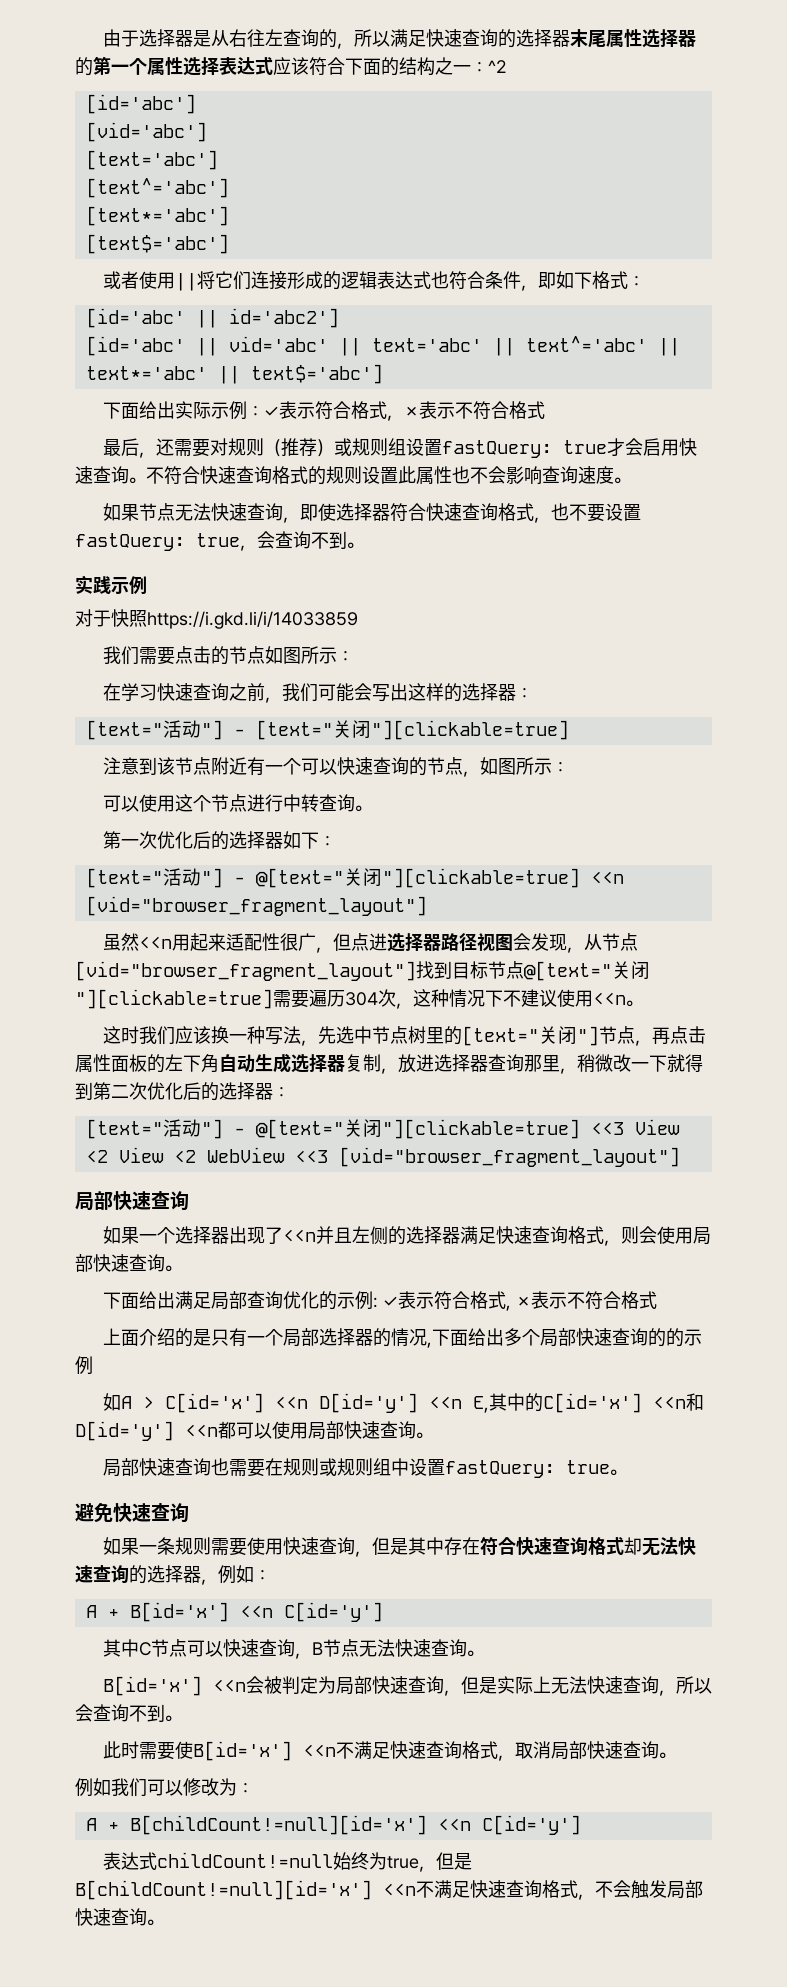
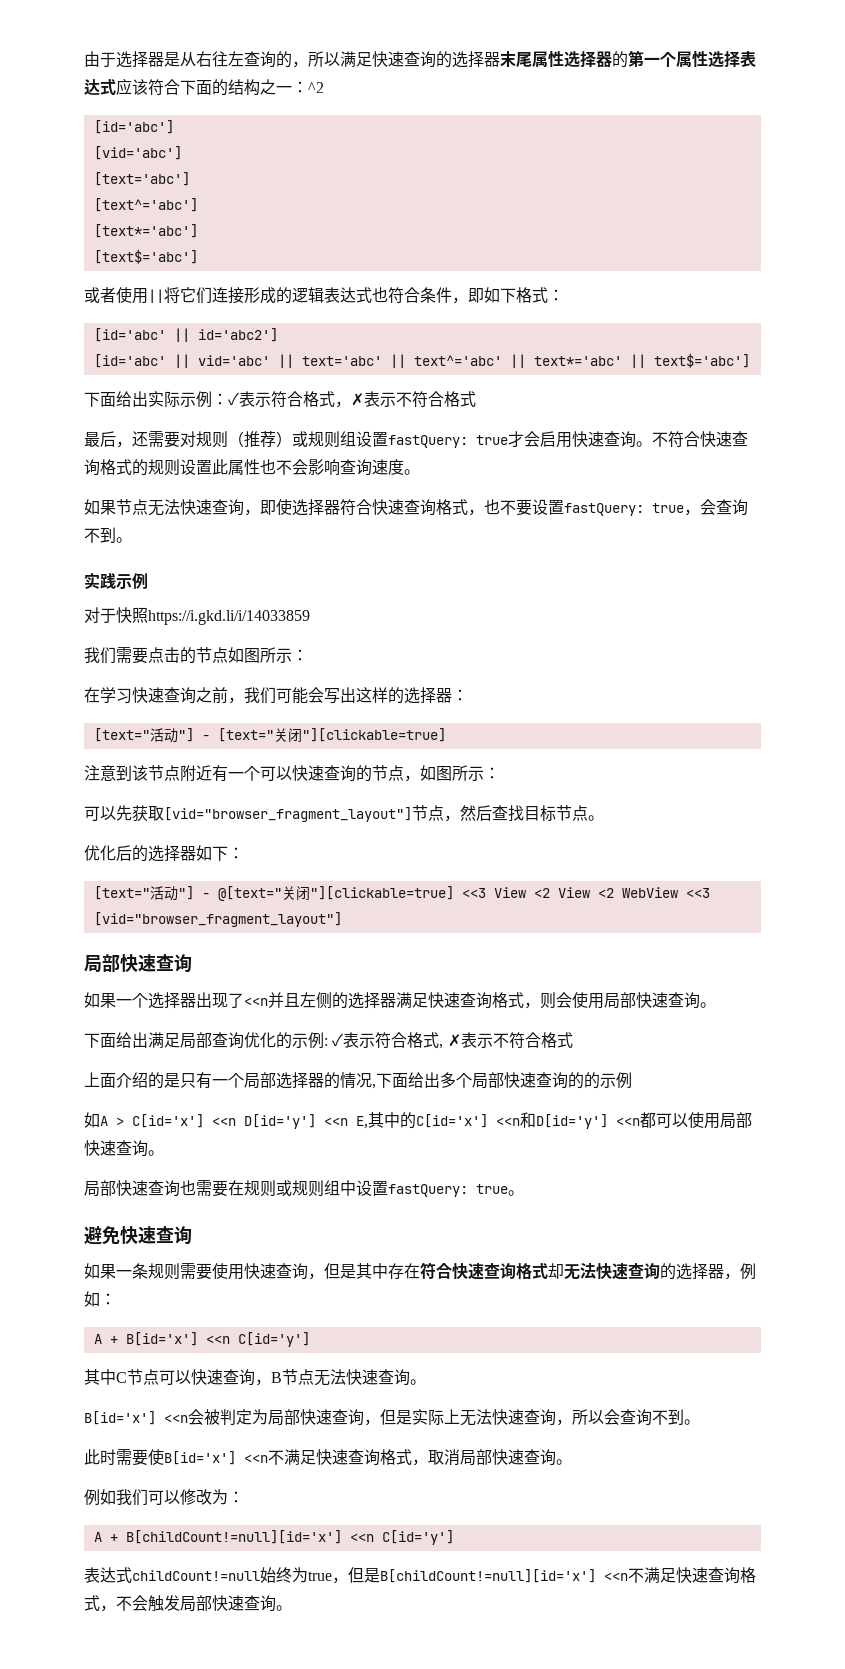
[138,794,372,812] [102,831,157,849] 使用这个节点进行中转查询。 // 第一次 -> [116,805,604,822] 先获取[vid="browser_fragment_layout"]节点，然后查找目标节点。 //
[85,868,624,888] [85,896,427,916] [102,933,638,953] [75,961,650,981] [75,989,643,1009] [102,1026,706,1046] [75,1053,703,1074] [75,1082,290,1101] // [text="活动"] - @[text="关闭"][clickable=true] <<n [vid="browser_fragment_layout"] // 虽然<<n用起来适配性很广，但点进选择器路径视图会发现，从节点[vid="browser_fragment_layout"]找到目标节点@[text="关闭"][clickable=true]需要遍历304次，这种情况下不建议使用<<n。 // 这时我们应该换一种写法，先选中节点树里的[text="关闭"]节点，再点击属性面板的左下角自动生成选择器复制，放进选择器查询那里，稍微改一下就得到第二次优化后的选择器： -> (244, 853) none

